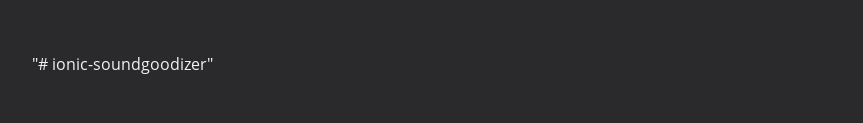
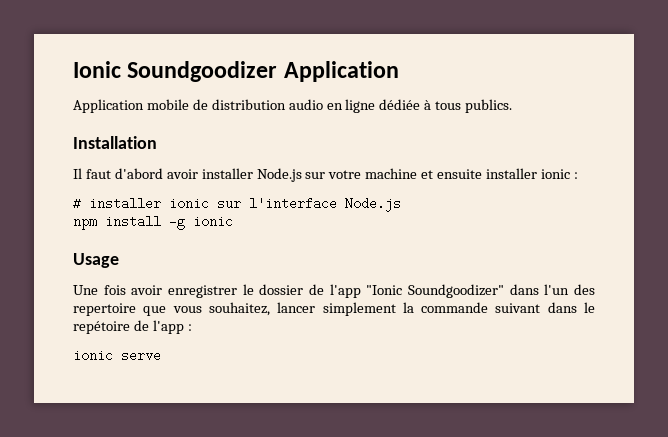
[32,57,214,74] "# ionic-soundgoodizer" -> [73,61,399,82] [73,99,513,113] [73,136,157,149] [73,168,578,182] [73,197,401,212] [73,215,233,230] [73,253,119,268] [73,284,595,298] [73,302,595,316] [73,320,192,334] [73,349,161,362] Ionic Soundgoodizer Application // Application mobile de distribution audio en ligne dédiée à tous publics. // Installation // Il faut d'abord avoir installer Node.js sur votre machine et ensuite installer ionic : // # installer ionic sur l'interface Node.js // npm install -g ionic // Usage // Une fois avoir enregistrer le dossier de l'app "Ionic Soundgoodizer" dans l'un des repertoire que vous souhaitez, lancer simplement la commande suivant dans le repétoire de l'app : // ionic serve

